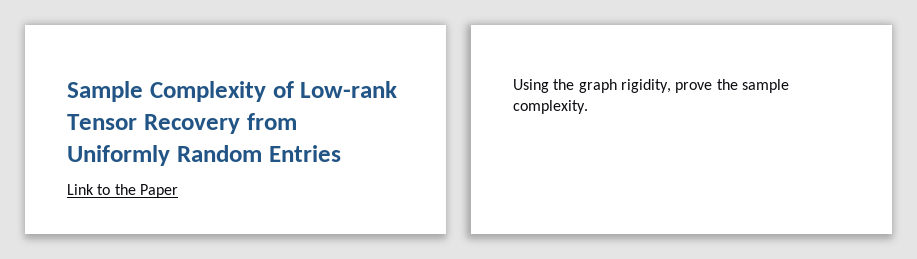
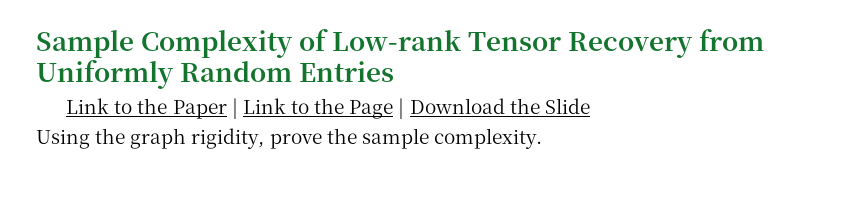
(178, 191) none -> [231,98,590,119] | Link to the Page | Download the Slide

